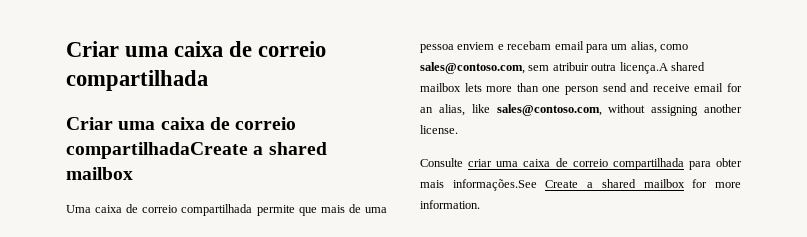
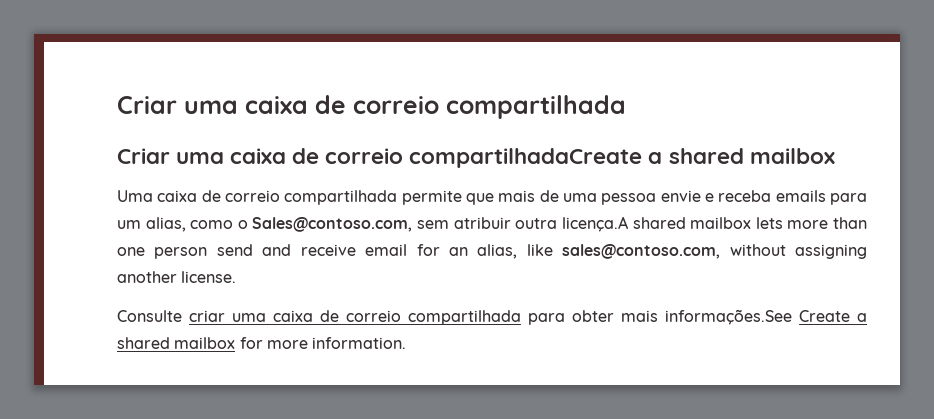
[457,41,584,50] enviem e recebam email -> [660,190,826,202] envie e receba emails
[420,62,525,74] sales@contoso.com, -> [237,217,413,232] o Sales@contoso.com,

